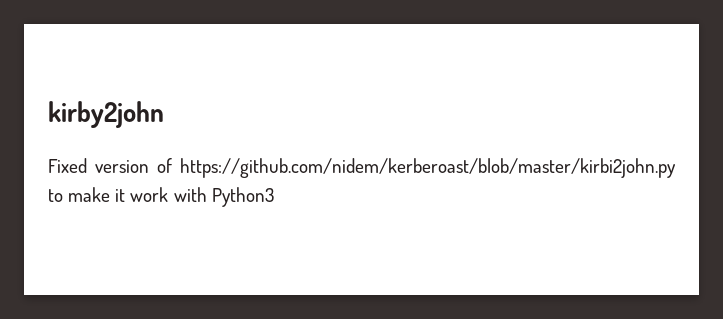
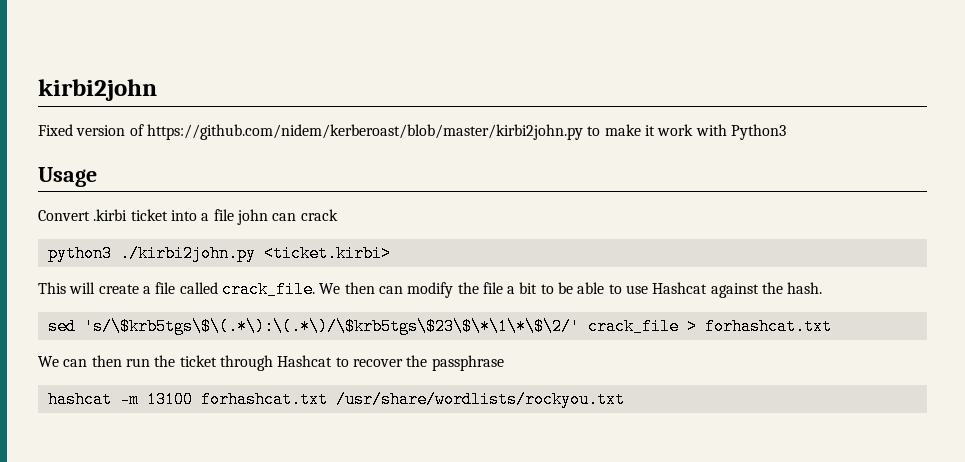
[48,101,164,128] kirby2john -> [38,79,157,101] kirbi2john
(274, 197) none -> [38,167,97,187] [38,209,338,225] [47,245,391,262] [38,281,823,298] [47,318,832,335] [38,355,504,371] [47,391,625,408] // Usage // Convert .kirbi ticket into a file john can crack // python3 ./kirbi2john.py <ticket.kirbi> // This will create a file called crack_file. We then can modify the file a bit to be able to use Hashcat against the hash. // sed 's/\$krb5tgs\$\(.*\):\(.*\)/\$krb5tgs\$23\$\*\1\*\$\2/' crack_file > forhashcat.txt // We can then run the ticket through Hashcat to recover the passphrase // hashcat -m 13100 forhashcat.txt /usr/share/wordlists/rockyou.txt

